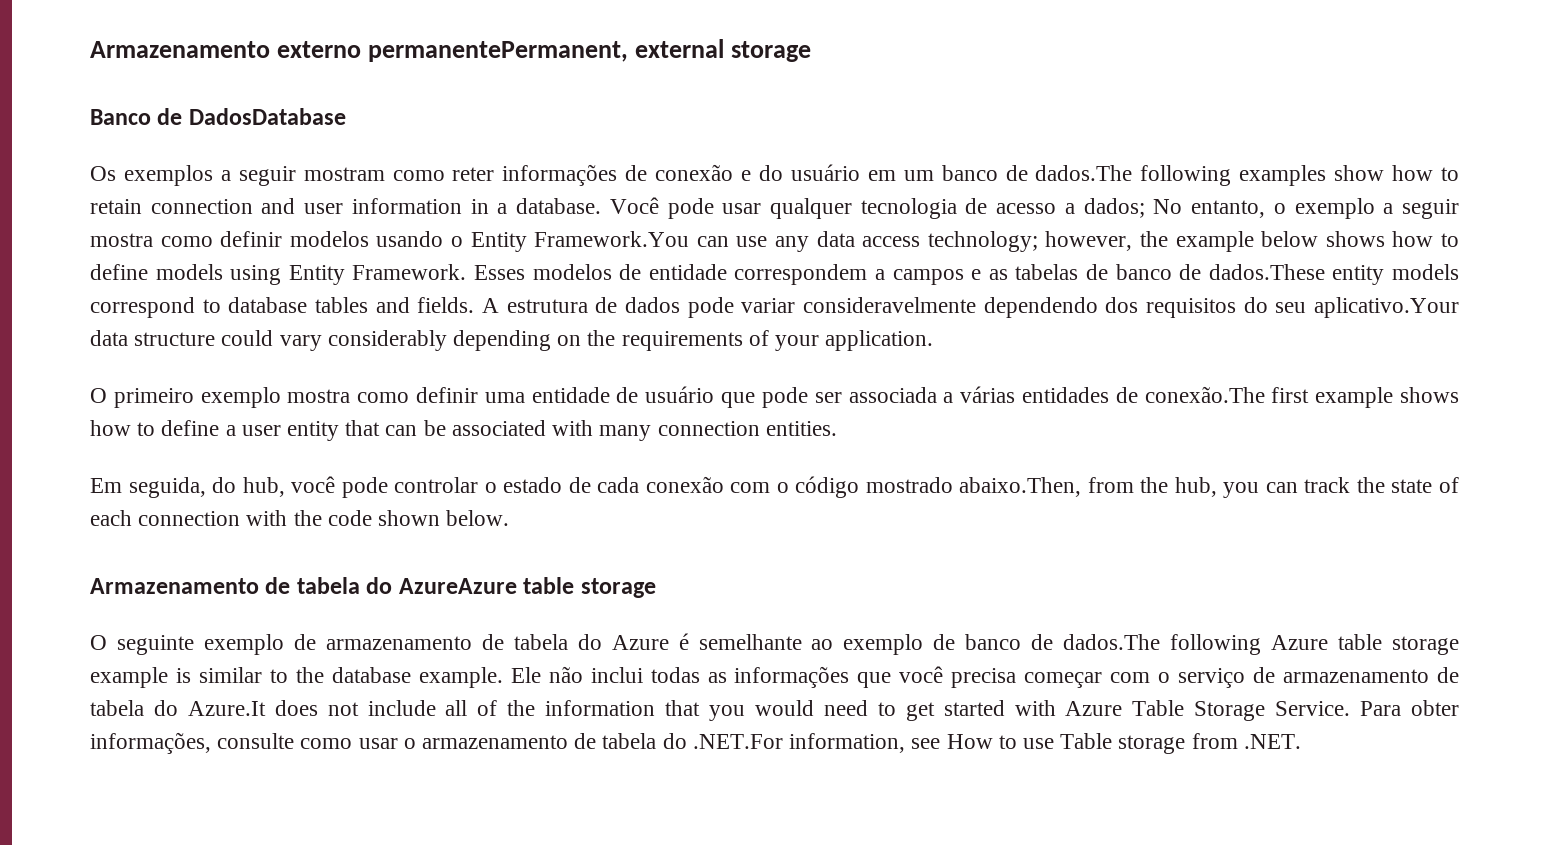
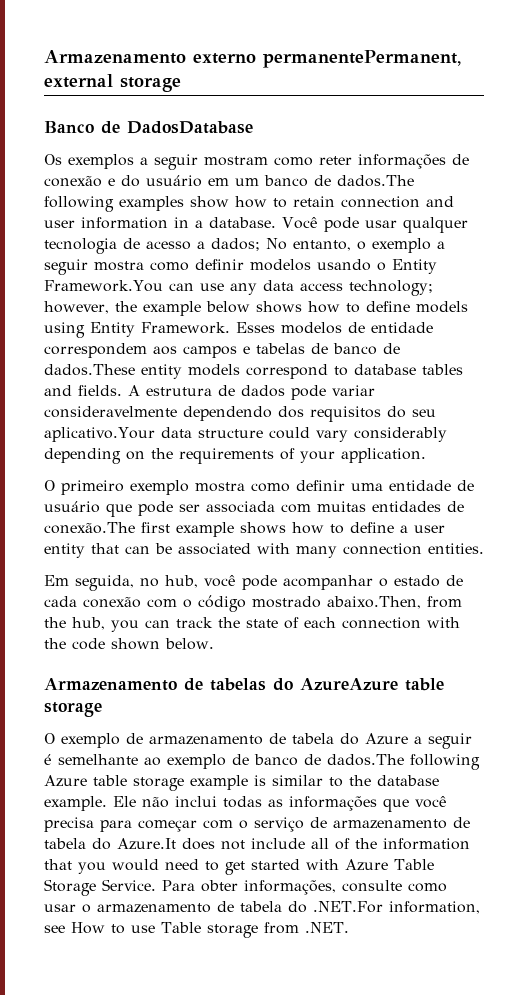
[875,269,886,280] a -> [153,346,177,355] aos
[988,269,1008,280] as -> (250, 350) none
[943,386,1016,403] a várias -> [281,501,366,513] com muitas
[212,477,237,493] do -> [140,578,159,587] no
[394,477,479,493] controlar -> [283,575,373,590] acompanhar
[296,577,360,594] tabela -> [210,678,266,691] tabelas
[116,635,194,655] seguinte -> (55, 738) none
(669, 642) none -> [414,733,472,749] a seguir
(1017, 678) none -> [100,820,132,832] para

